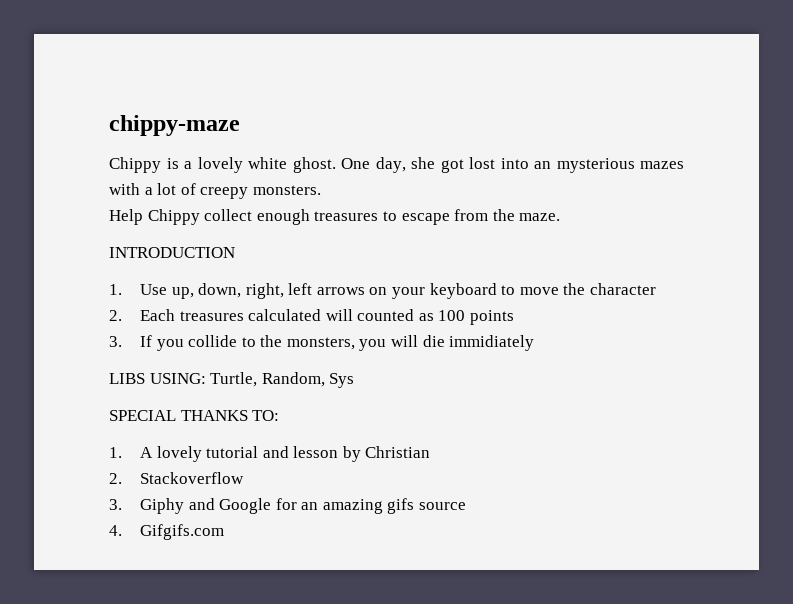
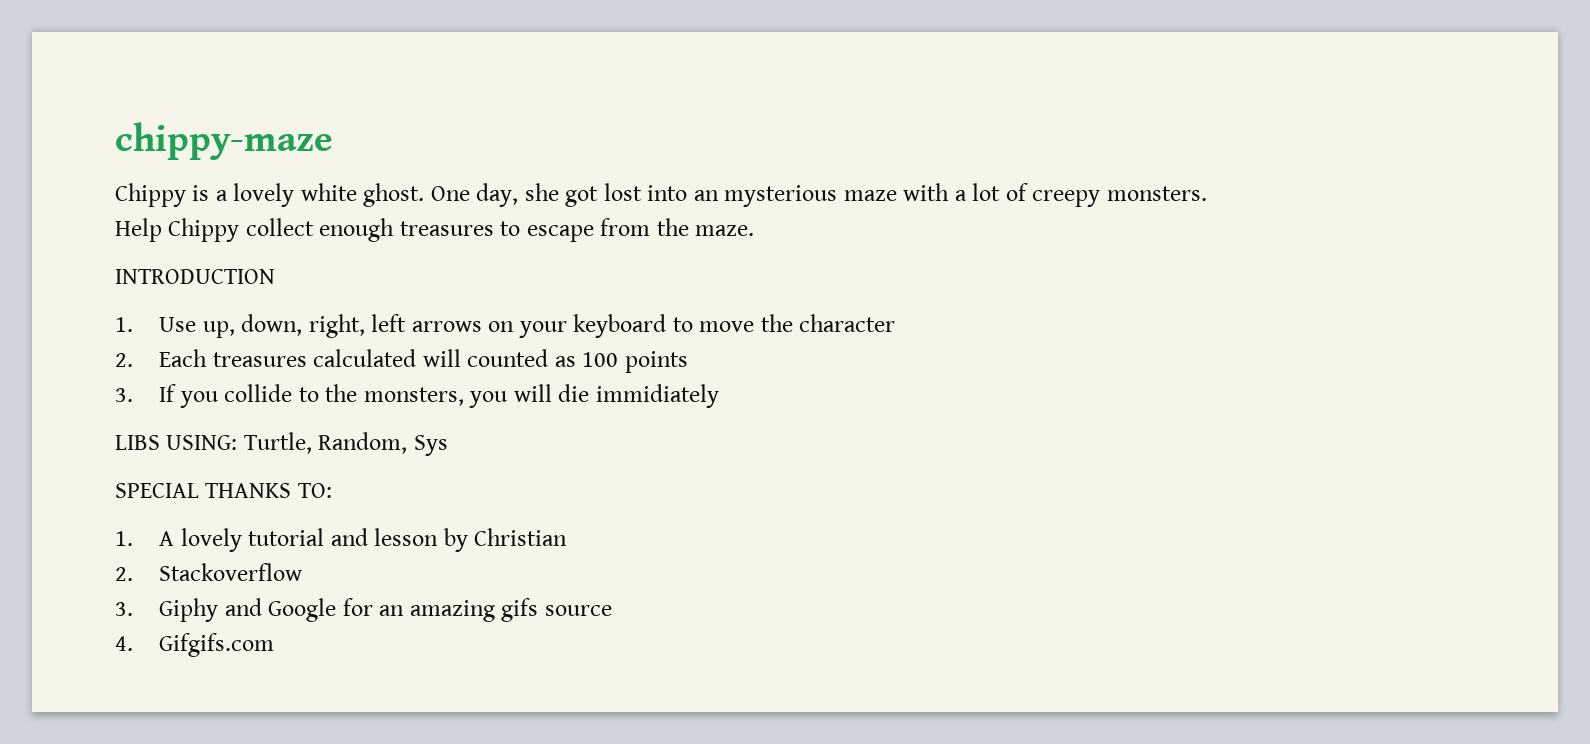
[640,161,684,169] mazes -> [843,190,897,201] maze

